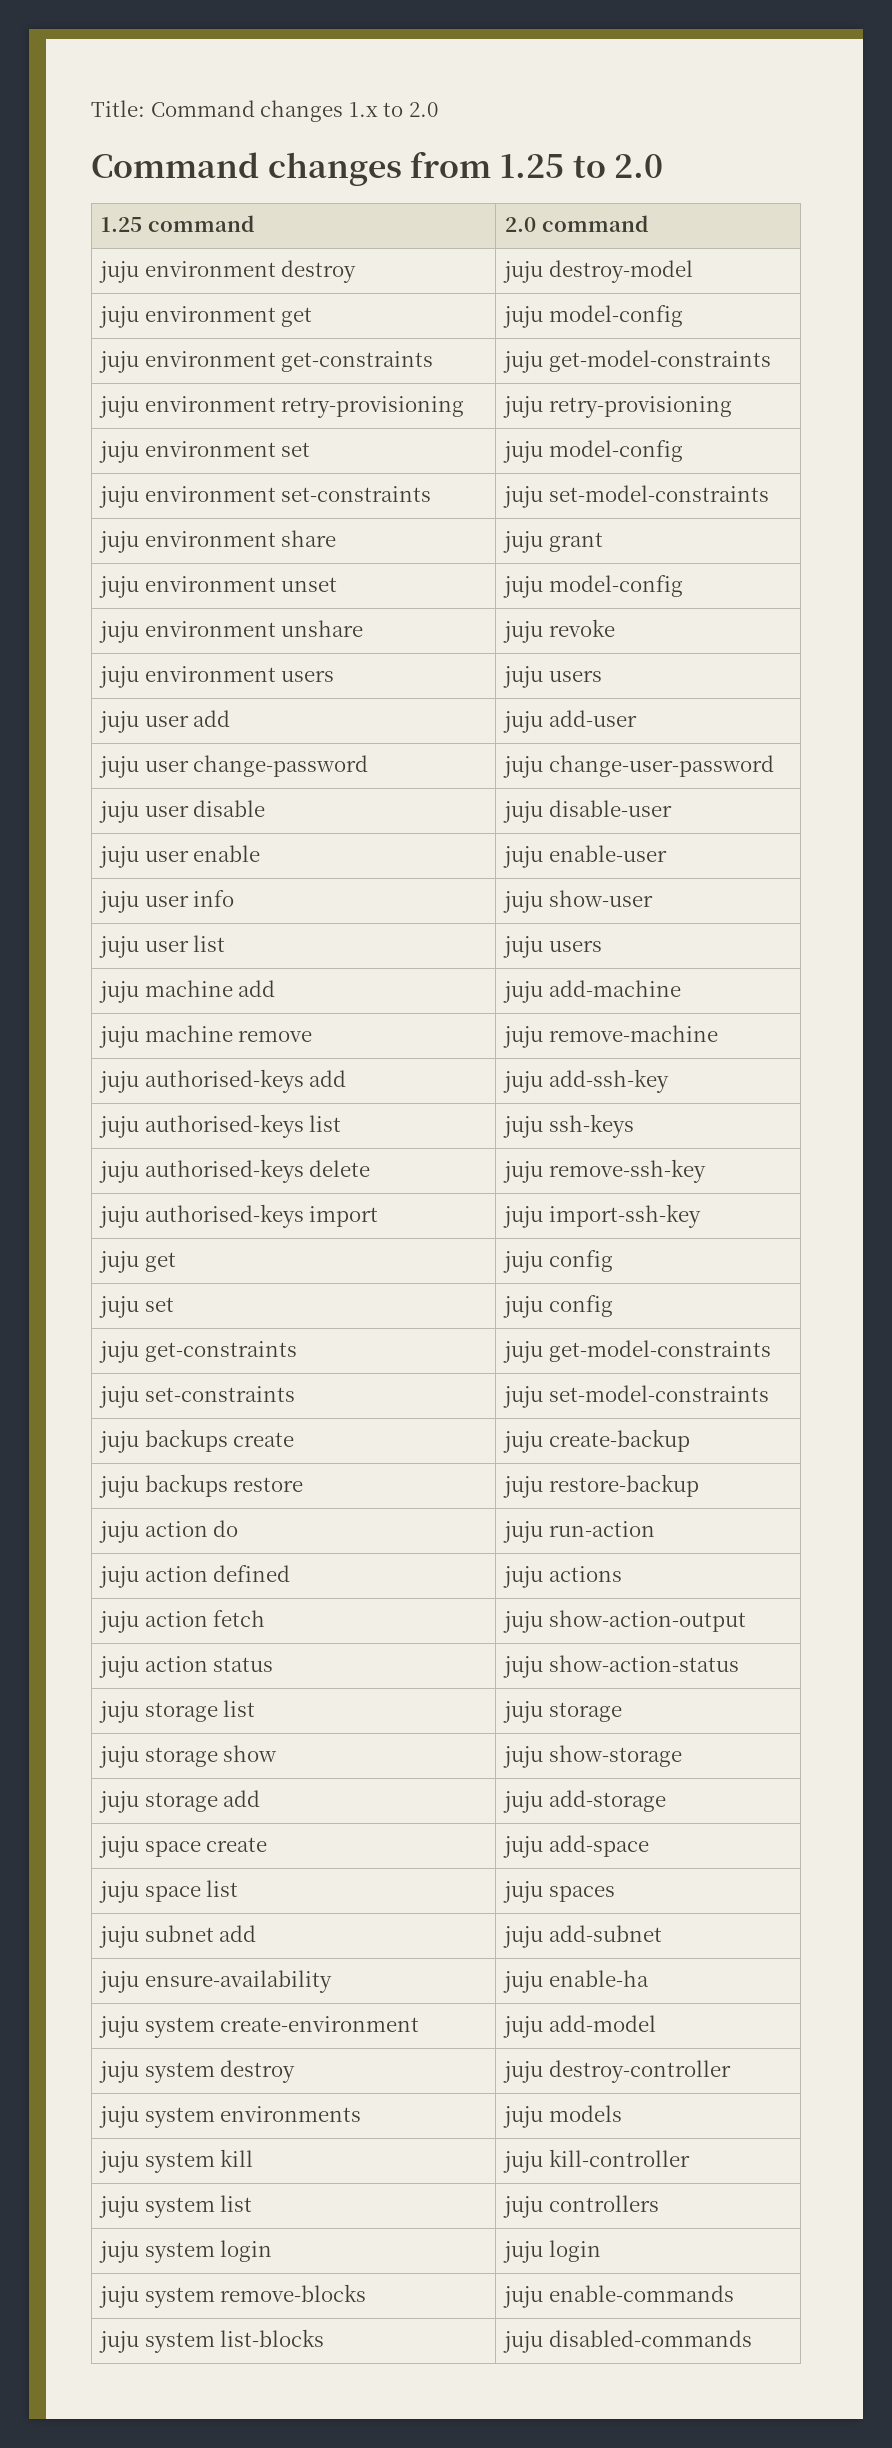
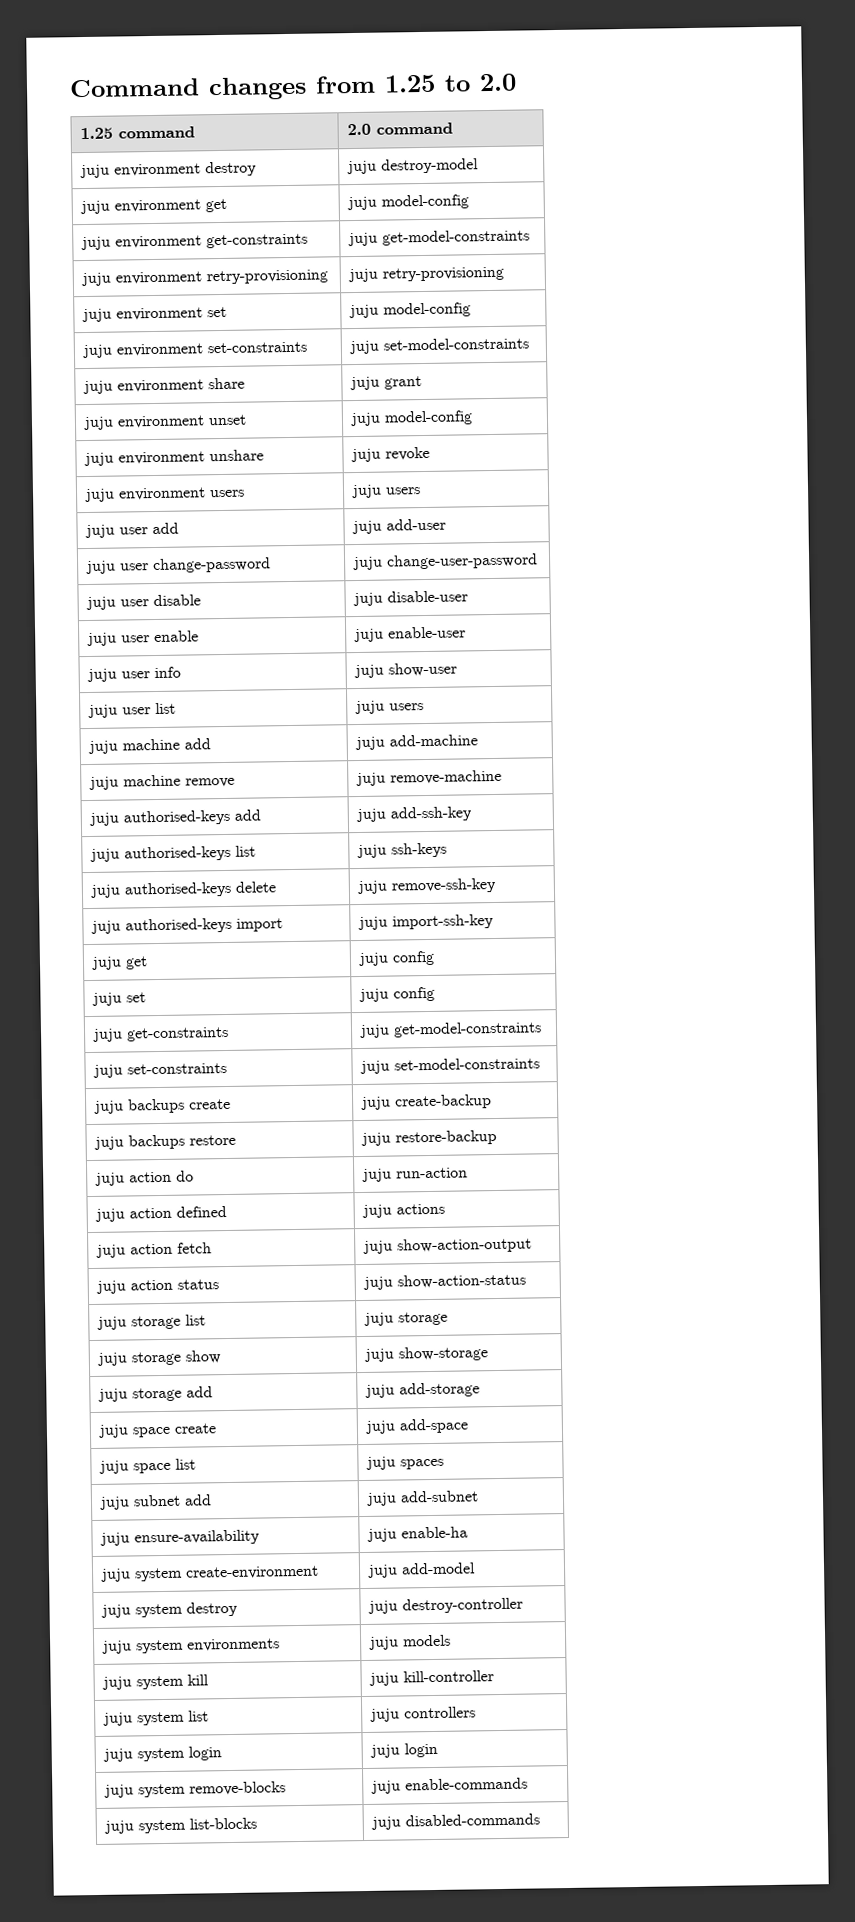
[91,100,438,122] Title: Command changes 1.x to 2.0 // -> (69, 88) none

